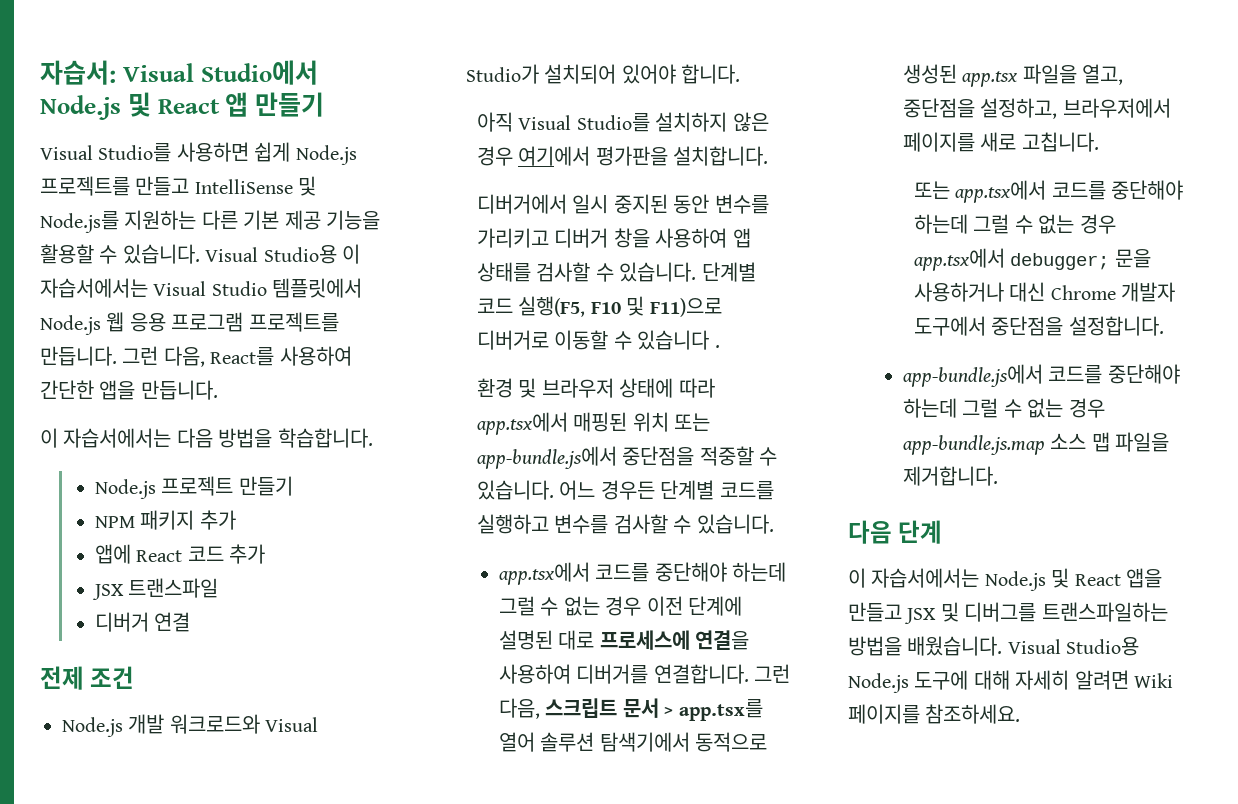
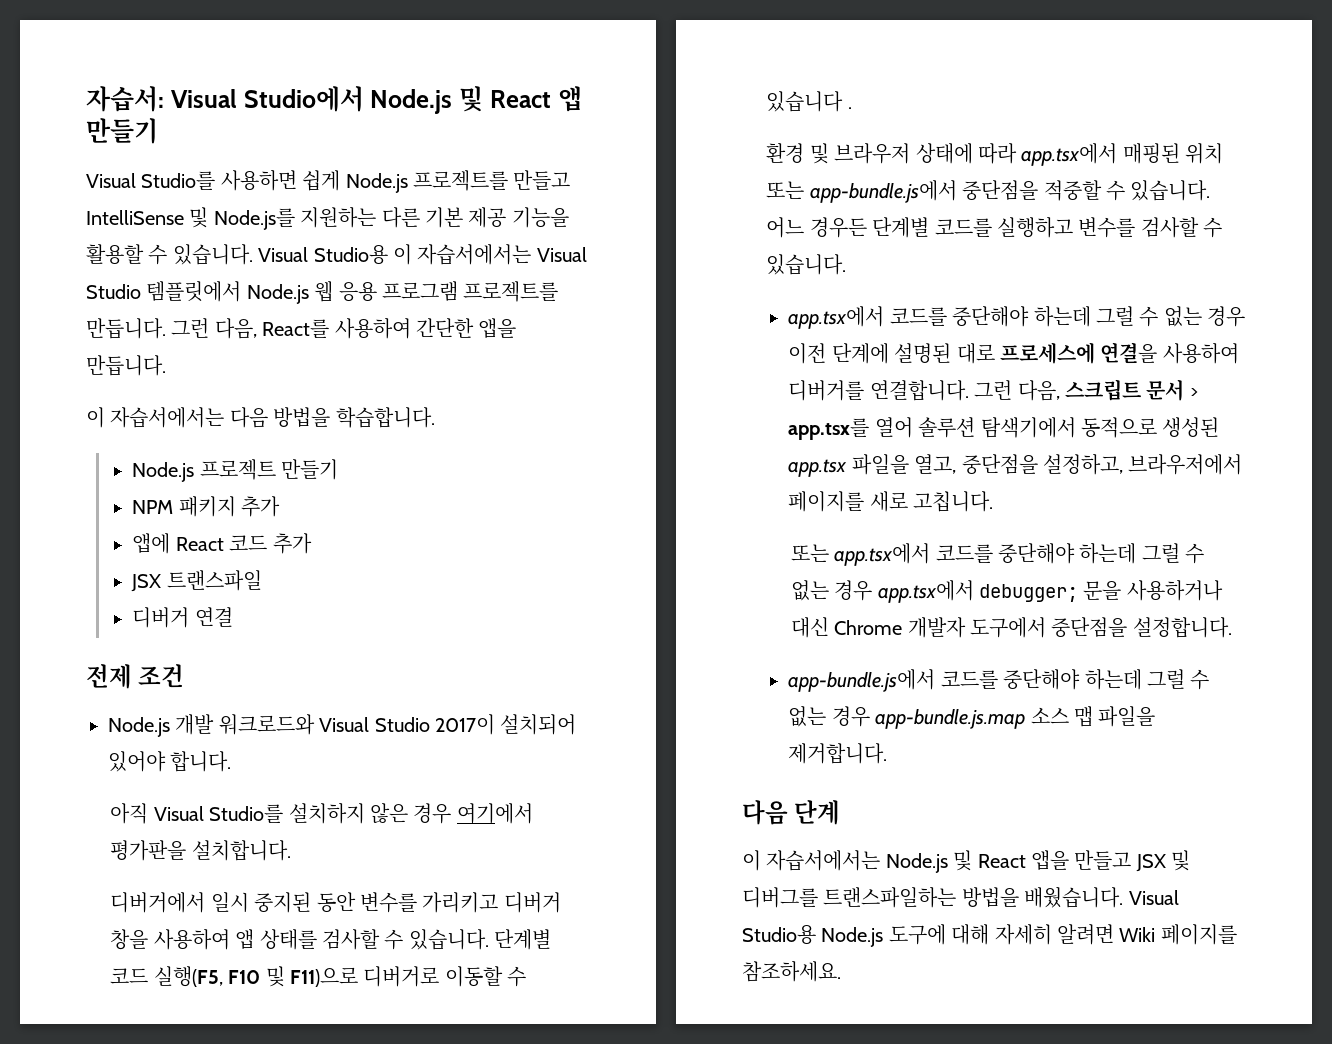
[466,64,539,84] Studio가 -> [374,714,495,735] Studio 2017이

